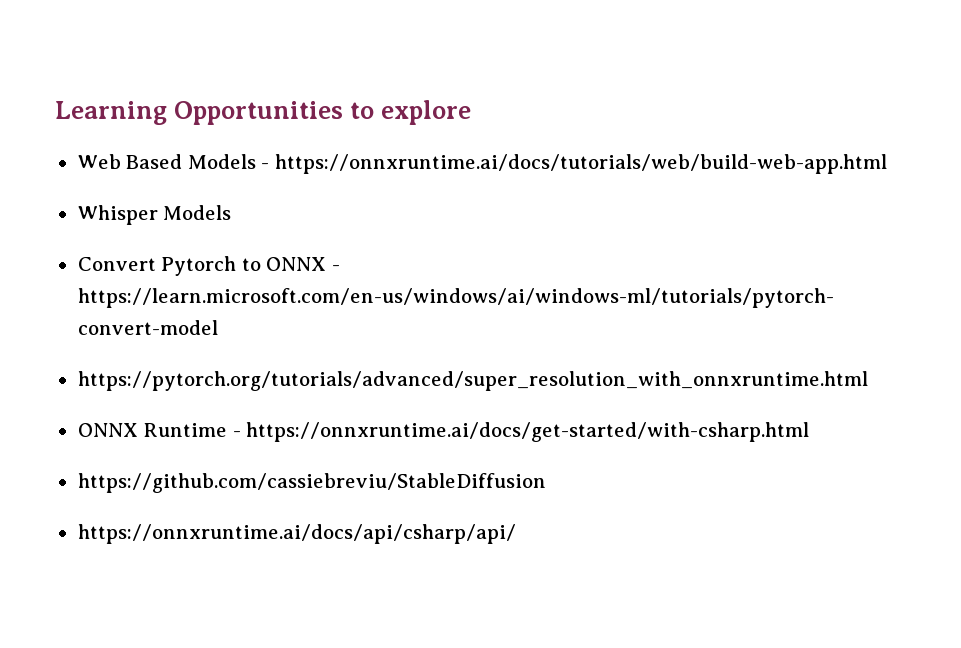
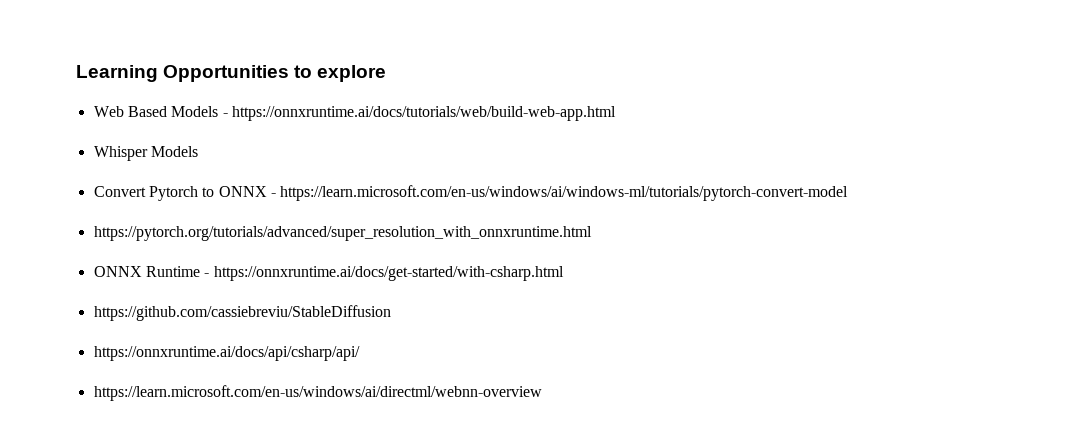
(516, 534) none -> [93,385,542,401] // https://learn.microsoft.com/en-us/windows/ai/directml/webnn-overview

